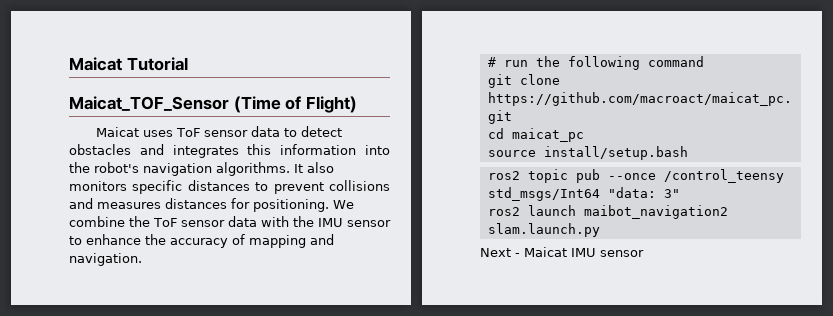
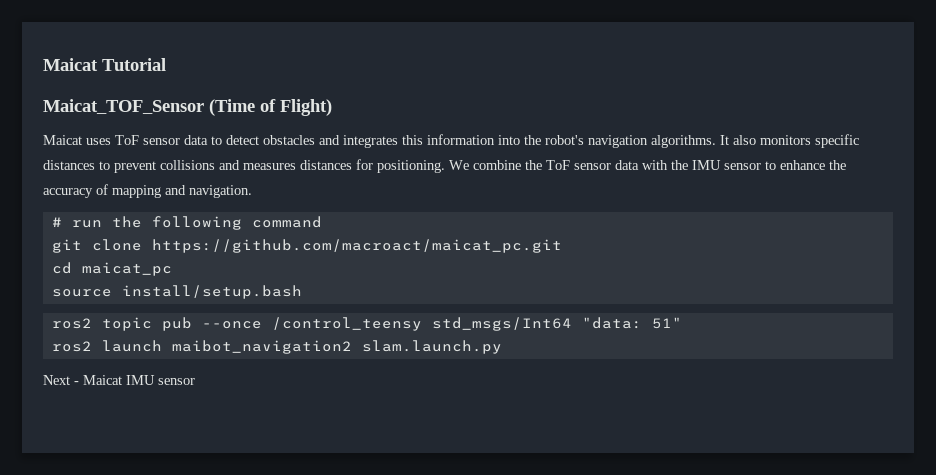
[663,189,680,198] 3" -> [651,317,682,329] 51"

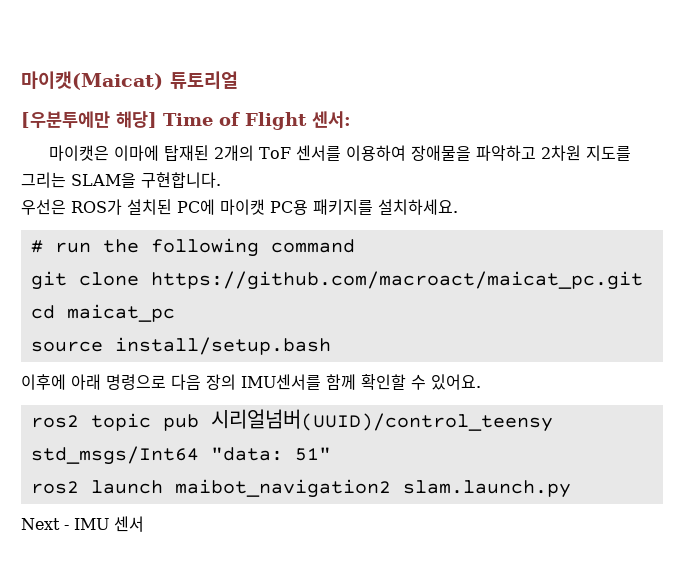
[43,58,166,71] [43,99,332,116] [43,134,859,148] [43,159,846,173] [43,184,252,198] Maicat Tutorial // Maicat_TOF_Sensor (Time of Flight) // Maicat uses ToF sensor data to detect obstacles and integrates this information into the robot's navigation algorithms. It also monitors specific distances to prevent collisions and measures distances for positioning. We combine the ToF sensor data with the IMU sensor to enhance the accuracy of mapping and navigation. -> [21,71,238,90] [21,111,351,130] [49,145,632,161] [21,172,221,188] [21,199,458,215] 마이캣(Maicat) 튜토리얼 // [우분투에만 해당] Time of Flight 센서: // 마이캣은 이마에 탑재된 2개의 ToF 센서를 이용하여 장애물을 파악하고 2차원 지도를 그리는 SLAM을 구현합니다. // 우선은 ROS가 설치된 PC에 마이캣 PC용 패키지를 설치하세요.
(302, 292) none -> [21,374,481,390] // 이후에 아래 명령으로 다음 장의 IMU센서를 함께 확인할 수 있어요.
[201,317,422,331] --once /control_teensy -> [210,409,553,432] 시리얼넘버(UUID)/control_teensy
[83,375,195,385] Maicat IMU sensor -> [74,516,144,532] IMU 센서

